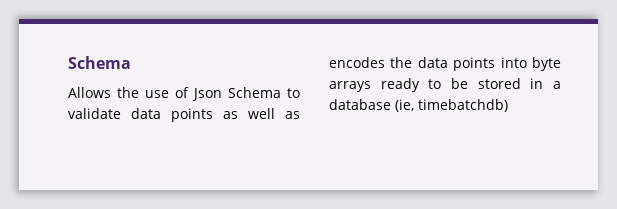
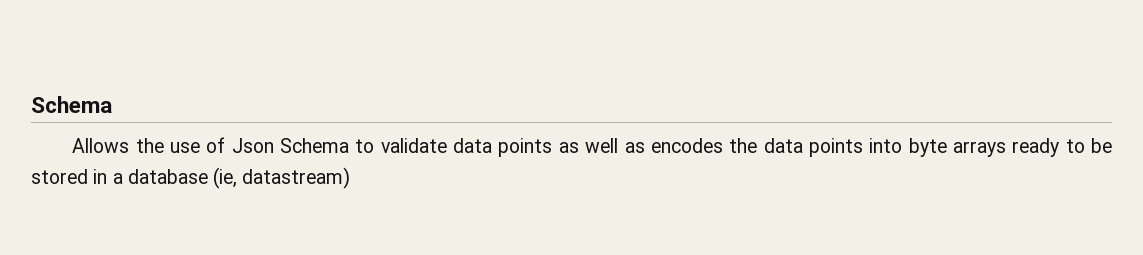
[418,99,508,112] timebatchdb) -> [242,167,351,189] datastream)

